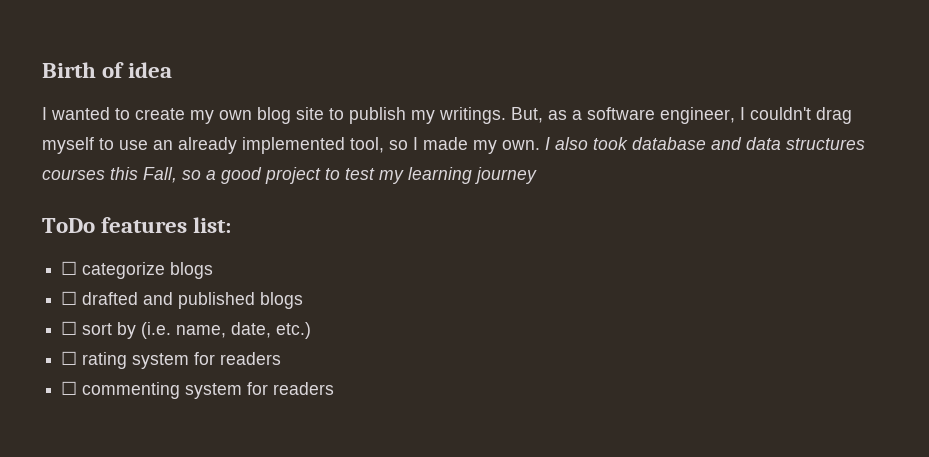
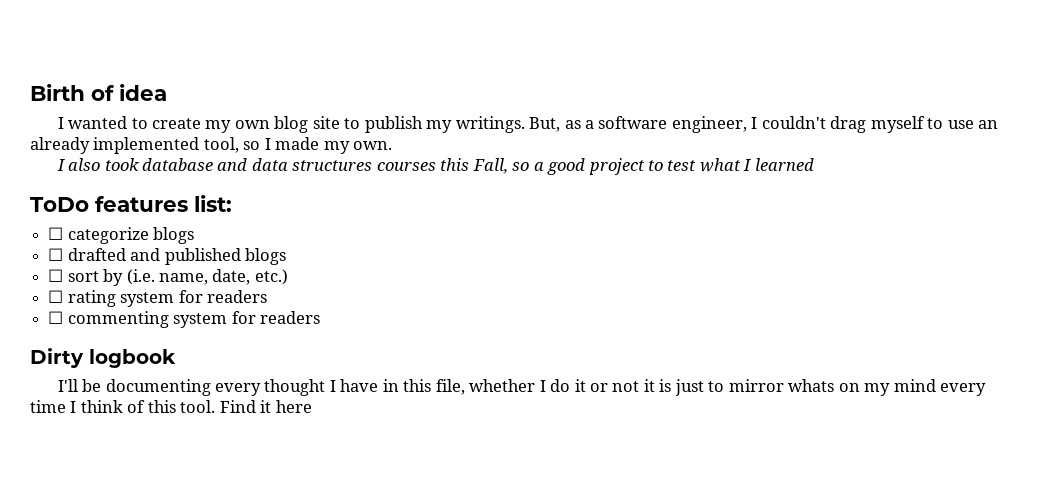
(540, 145) none -> (393, 145) //
[379,167,537,184] my learning journey -> [699,158,814,172] what I learned
(335, 388) none -> [30,348,176,368] [57,379,986,396] [30,400,312,413] // Dirty logbook // I'll be documenting every thought I have in this file, whether I do it or not it is just to mirror whats on my mind every time I think of this tool. Find it here

